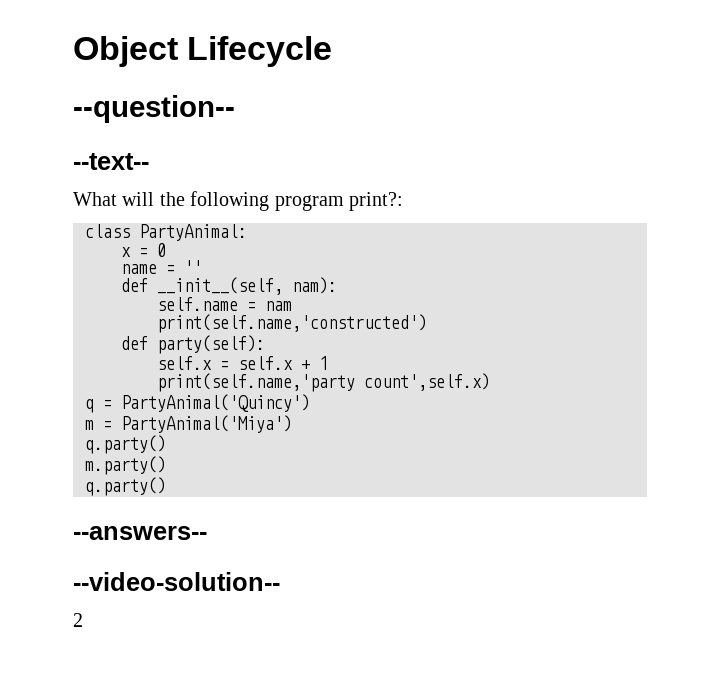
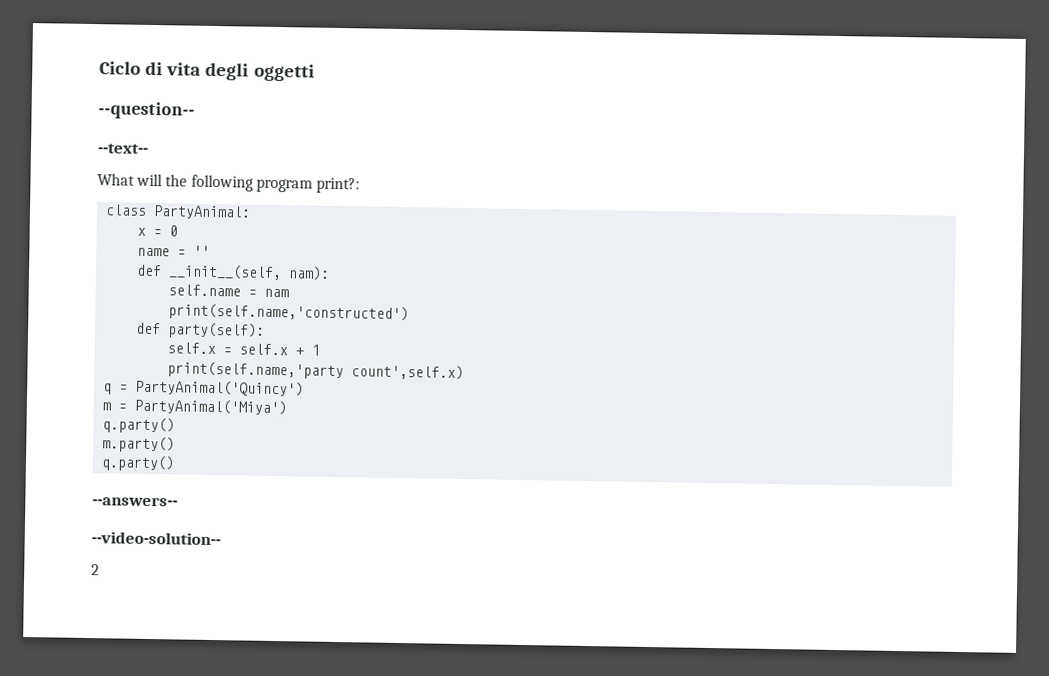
[73,36,333,67] Object Lifecycle -> [99,61,315,82] Ciclo di vita degli oggetti

